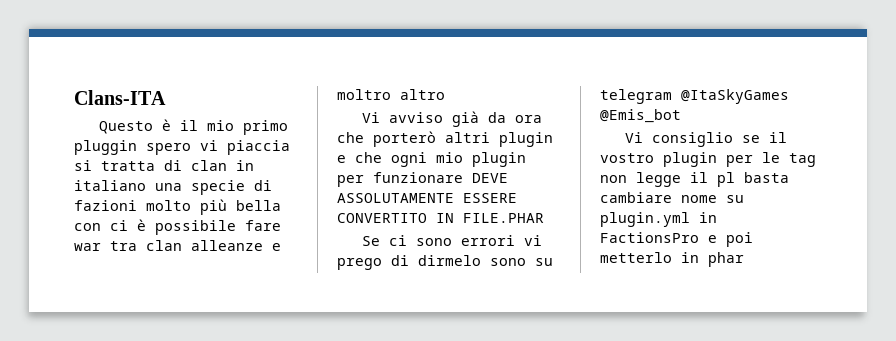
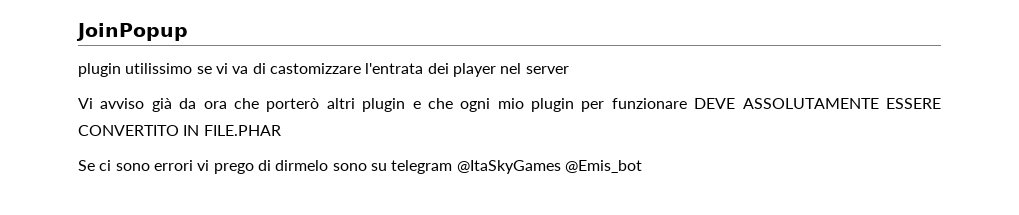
[74,90,166,105] [98,119,288,135] [74,140,290,155] [74,160,254,171] [74,180,272,195] [74,199,281,215] [74,219,281,235] [74,240,281,251] [337,89,445,100] Clans-ITA // Questo è il mio primo pluggin spero vi piaccia si tratta di clan in italiano una specie di fazioni molto più bella con ci è possibile fare war tra clan alleanze e moltro altro -> [76,23,188,41] [78,63,569,77] JoinPopup // plugin utilissimo se vi va di castomizzare l'entrata dei player nel server
[624,132,787,147] [600,152,816,167] [600,172,789,187] [600,192,744,203] [600,212,717,227] [600,232,753,247] [600,252,744,267] // Vi consiglio se il vostro plugin per le tag non legge il pl basta cambiare nome su plugin.yml in FactionsPro e poi metterlo in phar -> (642, 166) none

